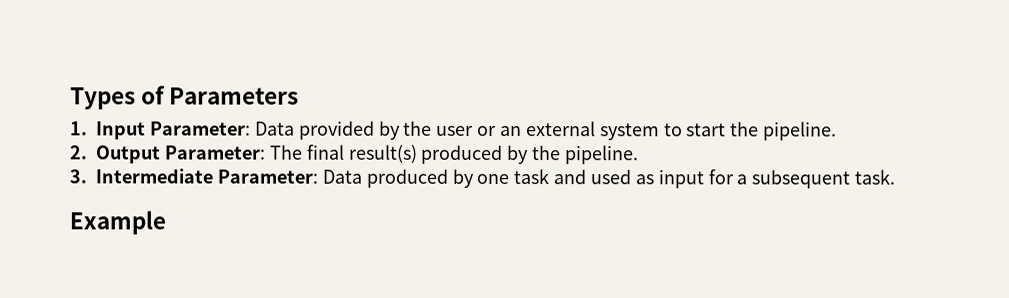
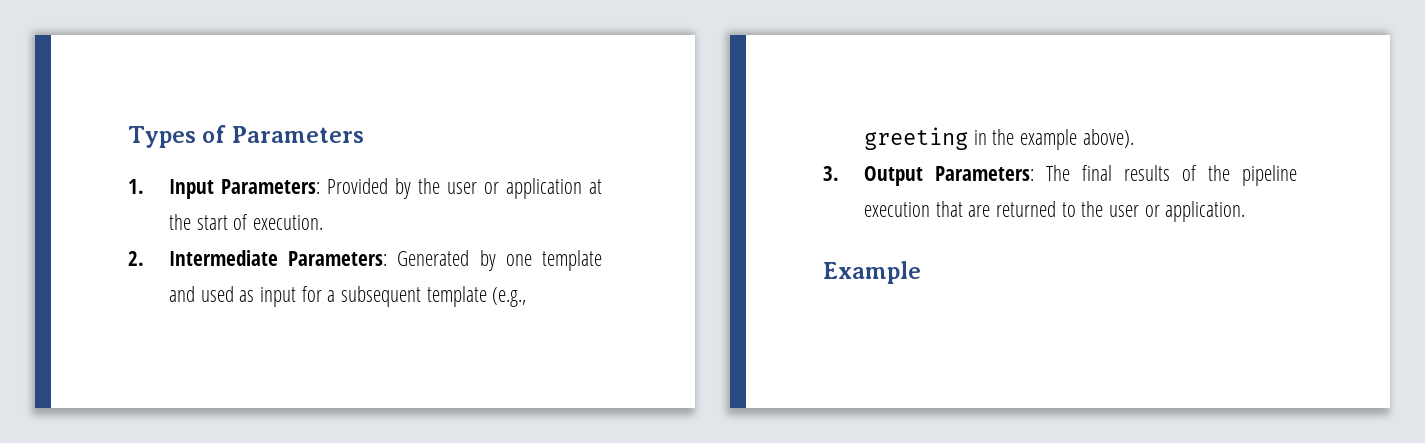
[149,120,375,140] Parameter: Data provided -> [220,178,388,194] Parameters: Provided
[499,121,838,141] [69,144,639,165] [69,168,448,188] an external system to start the pipeline. // 2. Output Parameter: The final result(s) produced by the pipeline. // 3. Intermediate Parameter: Data produced -> [505,178,602,199] [168,214,323,230] [128,250,470,266] application at the start of execution. // 2. Intermediate Parameters: Generated
[513,169,550,185] task -> [541,250,602,271] template
[854,169,896,185] task. -> [426,286,527,307] [863,127,1134,150] [823,165,1297,186] [863,201,1246,222] template (e.g., greeting in the example above). // 3. Output Parameters: The final results of the pipeline execution that are returned to the user or application.

